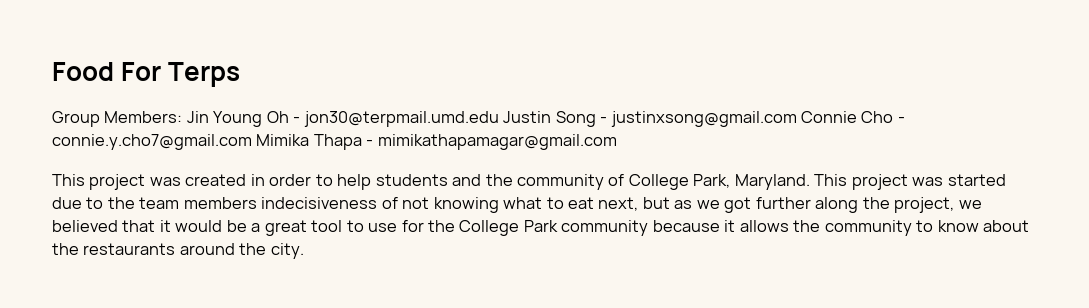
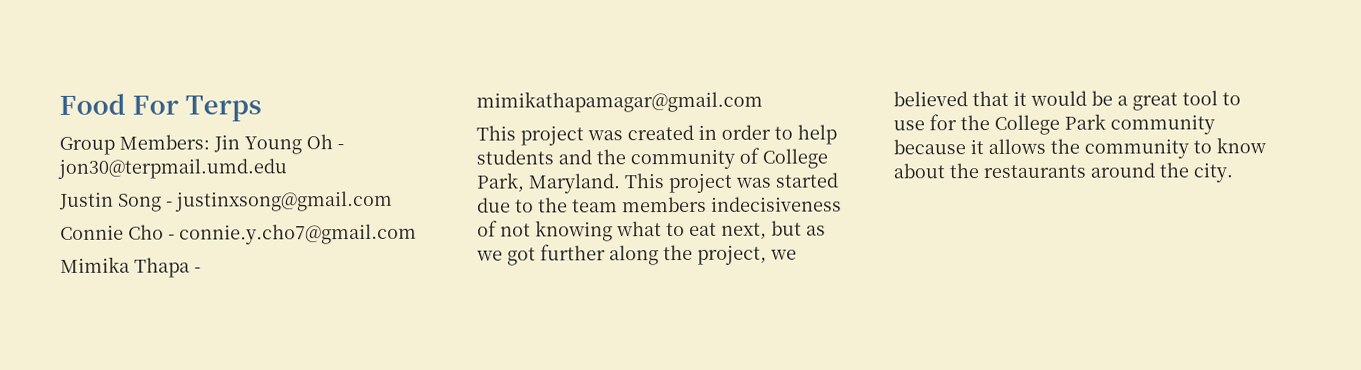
(499, 119) none -> (287, 168) //
(797, 119) none -> (393, 201) //
(252, 142) none -> (417, 234) //

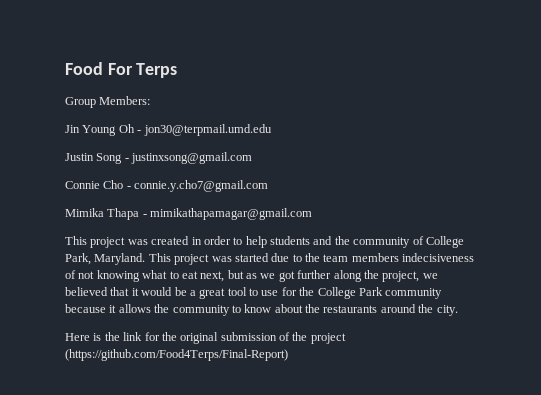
(210, 142) none -> (151, 100) //
(1233, 172) none -> [65,332,346,344] [65,349,288,361] // Here is the link for the original submission of the project (https://github.com/Food4Terps/Final-Report)

